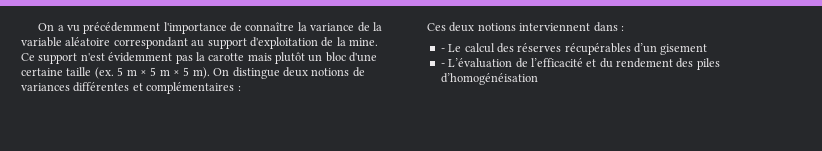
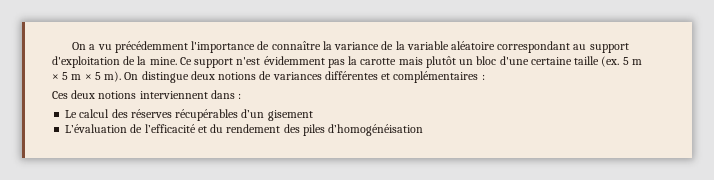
[440,48,445,52] - -> (242, 96) none
[440,63,445,67] - -> (313, 115) none

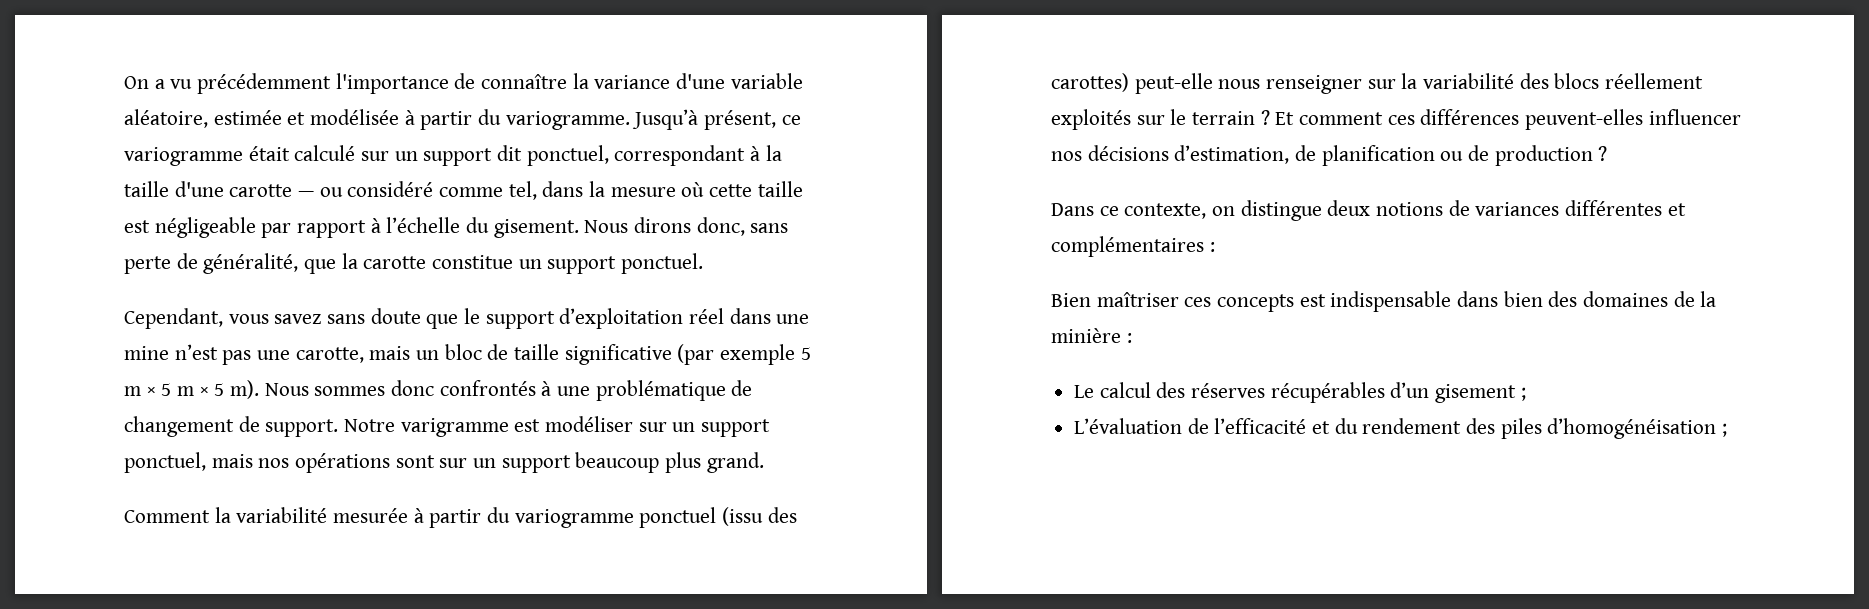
[381,41,629,53] [52,56,620,68] de la variable aléatoire correspondant au support d'exploitation de la mine. Ce support n'est évidemment pas la carotte mais plutôt un bloc d'une certaine taille (ex. -> [676,73,803,89] [124,109,801,130] [124,145,782,166] [124,181,803,200] [124,217,789,238] [124,253,704,274] [124,308,810,329] [124,344,796,365] d'une variable aléatoire, estimée et modélisée à partir du variogramme. Jusqu’à présent, ce variogramme était calculé sur un support dit ponctuel, correspondant à la taille d'une carotte — ou considéré comme tel, dans la mesure où cette taille est négligeable par rapport à l’échelle du gisement. Nous dirons donc, sans perte de généralité, que la carotte constitue un support ponctuel. // Cependant, vous savez sans doute que le support d’exploitation réel dans une mine n’est pas une carotte, mais un bloc de taille significative (par exemple
[124,72,139,80] On -> [264,380,753,401] [124,416,771,437] [124,452,764,473] [124,507,797,528] [1051,73,1704,94] [1051,109,1741,130] [1051,145,1608,166] [1051,203,1236,219] Nous sommes donc confrontés à une problématique de changement de support. Notre varigramme est modéliser sur un support ponctuel, mais nos opérations sont sur un support beaucoup plus grand. // Comment la variabilité mesurée à partir du variogramme ponctuel (issu des carottes) peut-elle nous renseigner sur la variabilité des blocs réellement exploités sur le terrain ? Et comment ces différences peuvent-elles influencer nos décisions d’estimation, de planification ou de production ? // Dans ce contexte, on
[52,90,235,99] Ces deux notions interviennent dans -> [1051,291,1717,312] [1051,328,1121,343] Bien maîtriser ces concepts est indispensable dans bien des domaines de la minière
(313, 115) none -> [1520,387,1526,401] ;
(424, 130) none -> [1722,423,1728,437] ;

